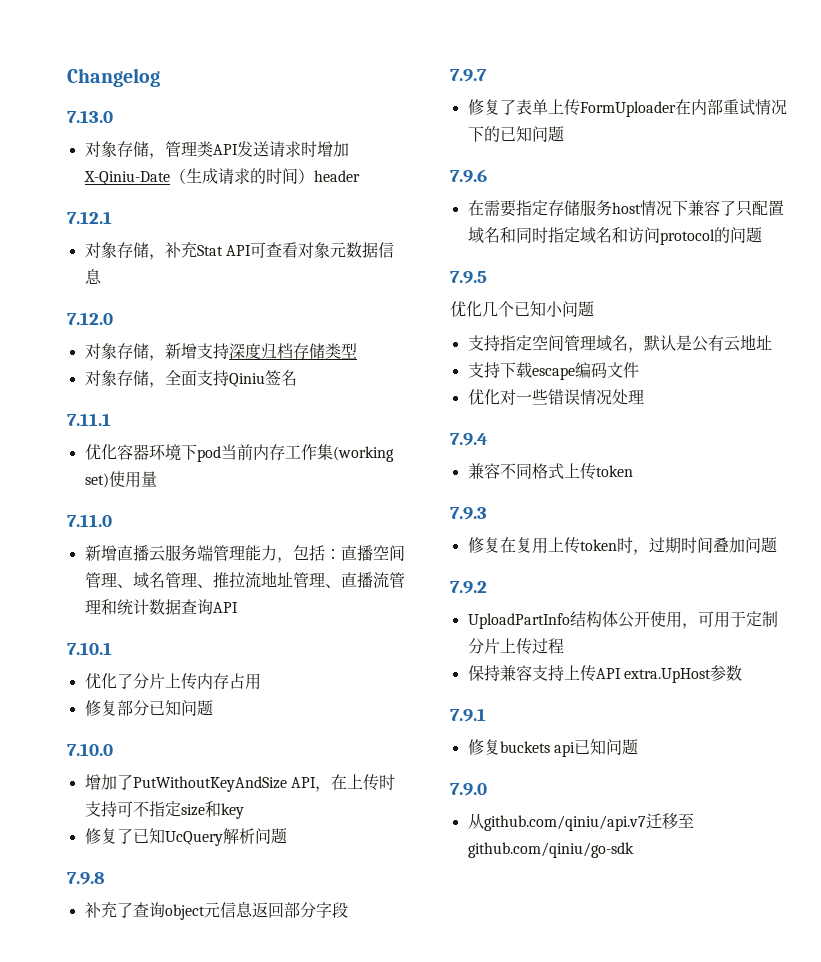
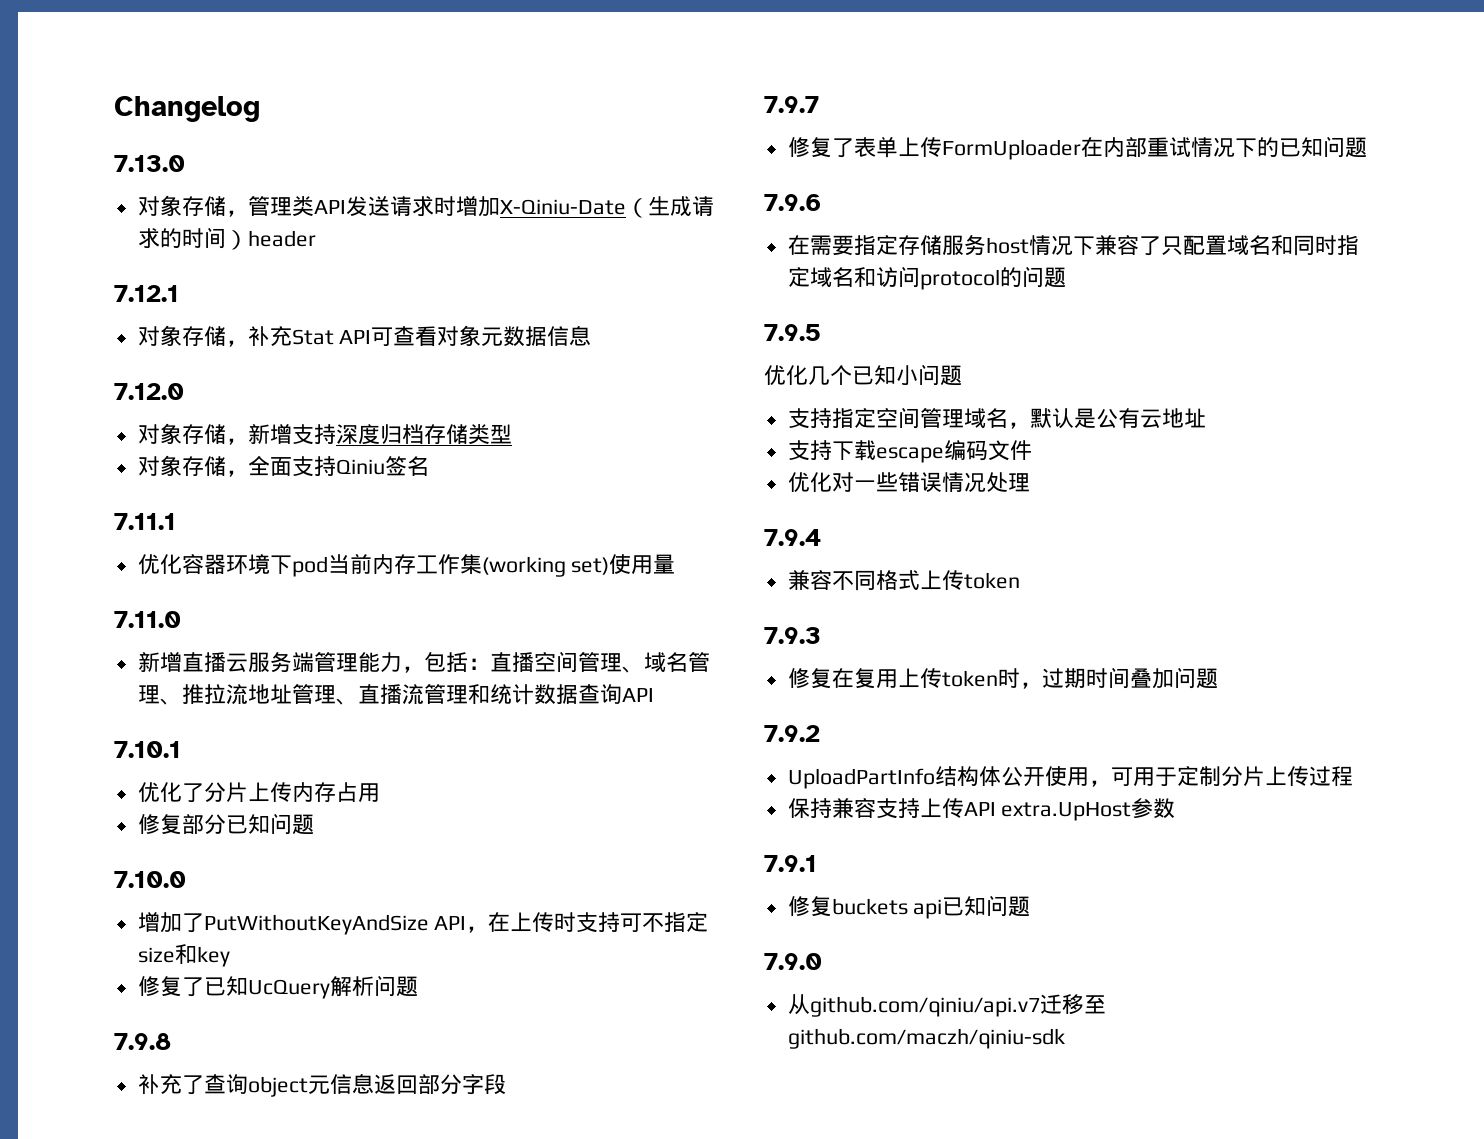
[467,842,634,858] github.com/qiniu/go-sdk -> [787,1028,1065,1049] github.com/maczh/qiniu-sdk

